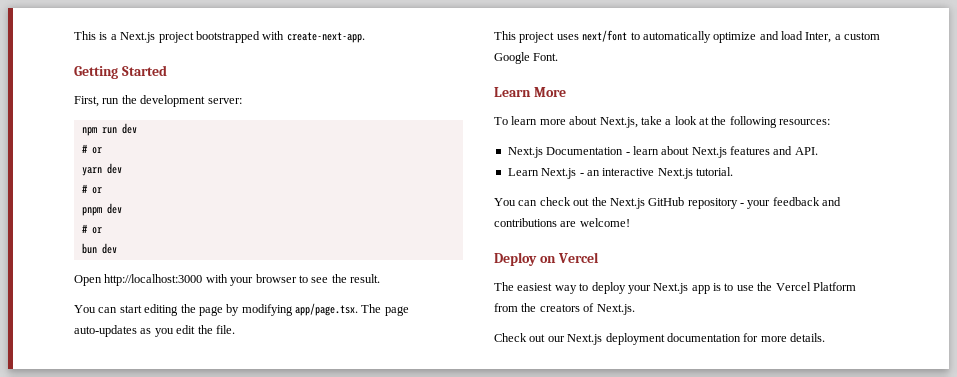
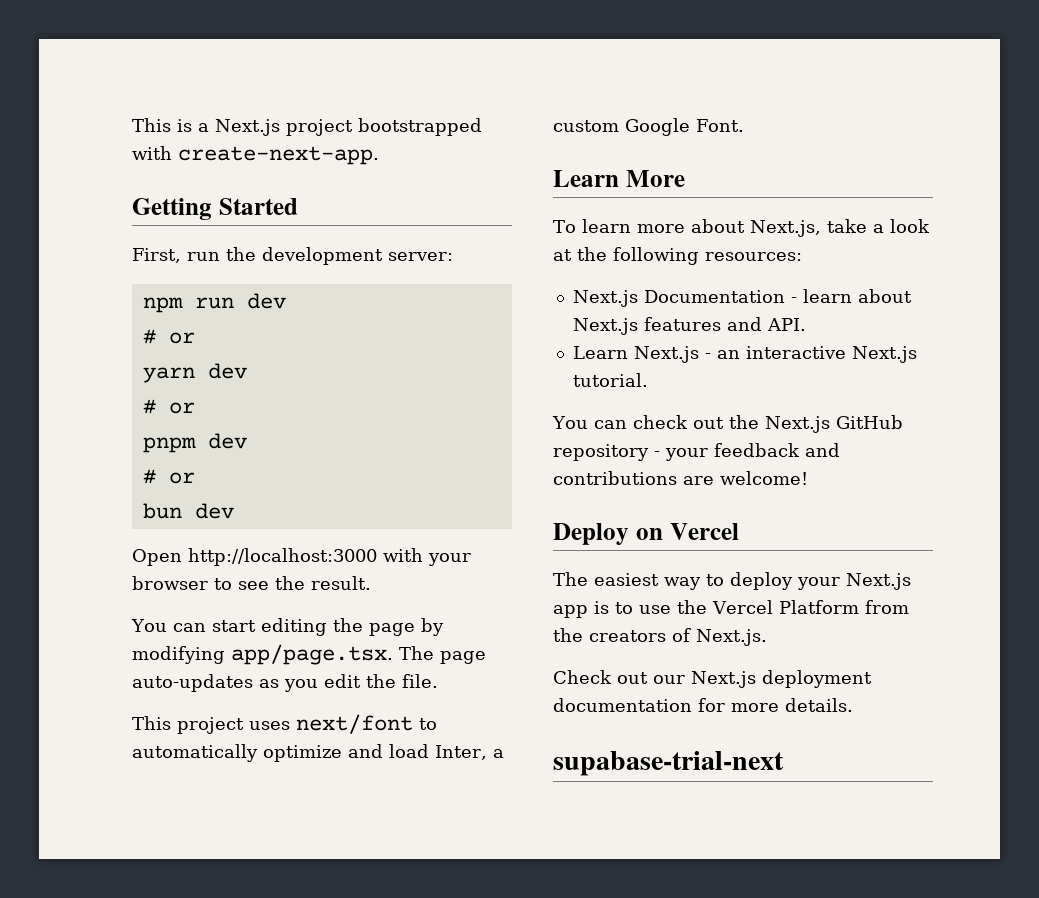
(825, 337) none -> [553,751,784,776] // supabase-trial-next

